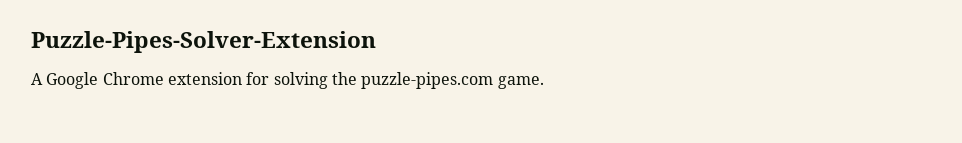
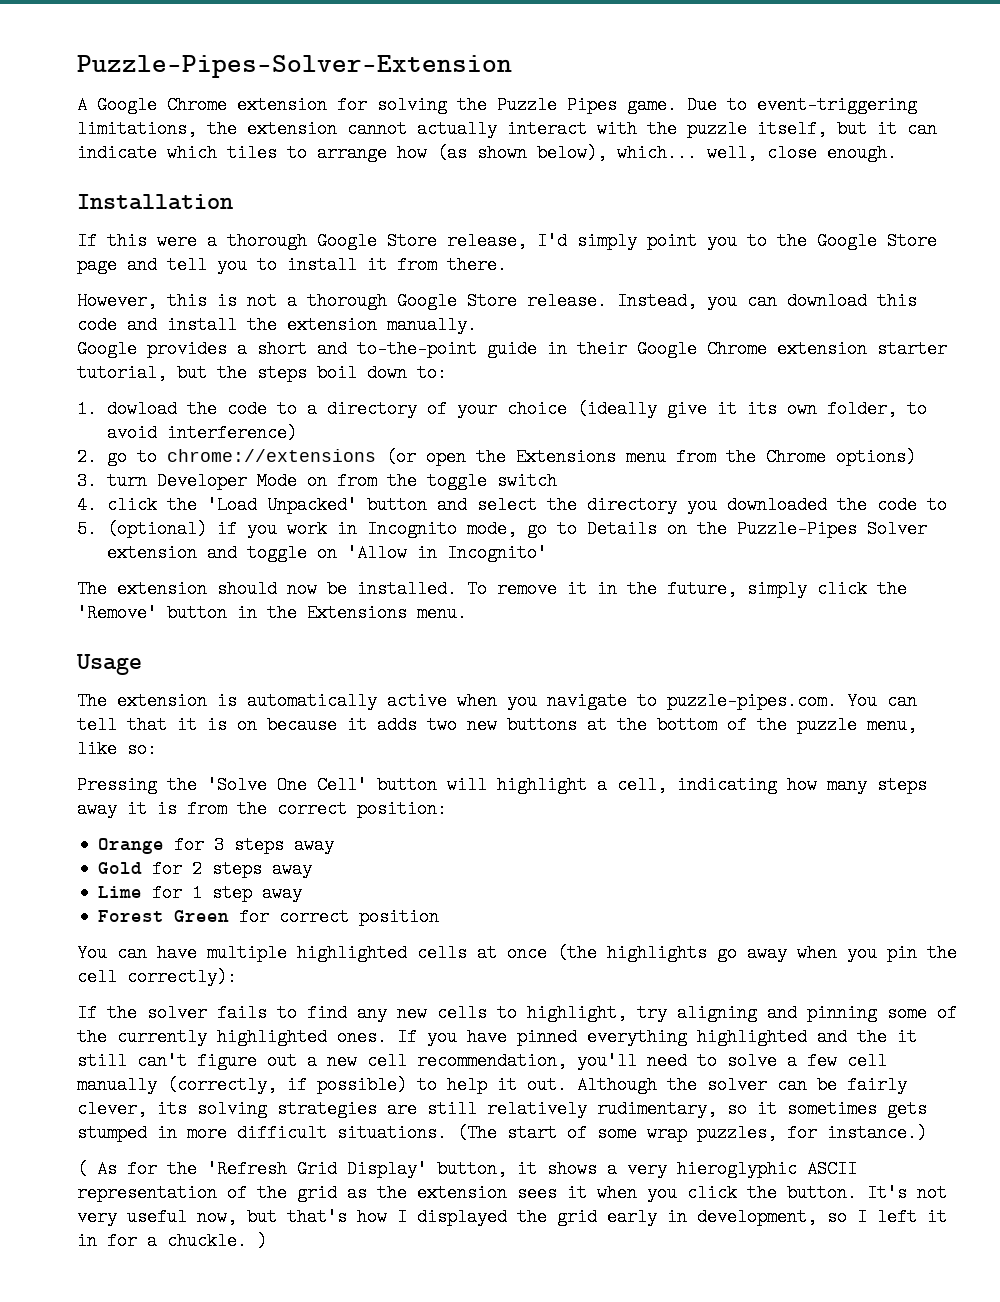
[361,72,544,89] puzzle-pipes.com game. -> [497,96,917,114] [77,120,937,138] [77,144,897,162] [77,194,233,210] [77,232,937,250] [77,256,507,274] [77,292,917,310] [77,316,477,334] [77,340,947,358] [77,364,447,382] [77,400,927,418] [106,424,297,442] [77,448,916,466] [77,472,557,490] [77,496,947,514] [77,520,927,538] [106,544,547,562] [77,580,907,598] [77,604,467,622] [76,654,142,675] [77,692,917,710] [77,716,917,734] [77,740,157,758] [77,776,927,794] [77,800,447,818] [98,836,335,854] [98,860,313,878] [98,884,303,902] [98,908,440,926] [77,944,957,962] [77,968,237,986] [77,1004,957,1022] [77,1028,917,1046] [77,1052,887,1070] [77,1076,907,1094] [77,1100,927,1118] [77,1124,927,1142] [77,1160,857,1178] [77,1184,947,1202] [77,1208,947,1226] [77,1232,267,1250] Puzzle Pipes game. Due to event-triggering limitations, the extension cannot actually interact with the puzzle itself, but it can indicate which tiles to arrange how (as shown below), which... well, close enough. // Installation // If this were a thorough Google Store release, I'd simply point you to the Google Store page and tell you to install it from there. // However, this is not a thorough Google Store release. Instead, you can download this code and install the extension manually. // Google provides a short and to-the-point guide in their Google Chrome extension starter tutorial, but the steps boil down to: // 1. dowload the code to a directory of your choice (ideally give it its own folder, to avoid interference) // 2. go to chrome://extensions (or open the Extensions menu from the Chrome options) // 3. turn Developer Mode on from the toggle switch // 4. click the 'Load Unpacked' button and select the directory you downloaded the code to // 5. (optional) if you work in Incognito mode, go to Details on the Puzzle-Pipes Solver extension and toggle on 'Allow in Incognito' // The extension should now be installed. To remove it in the future, simply click the 'Remove' button in the Extensions menu. // Usage // The extension is automatically active when you navigate to puzzle-pipes.com. You can tell that it is on because it adds two new buttons at the bottom of the puzzle menu, like so: // Pressing the 'Solve One Cell' button will highlight a cell, indicating how many steps away it is from the correct position: // Orange for 3 steps away // Gold for 2 steps away // Lime for 1 step away // Forest Green for correct position // You can have multiple highlighted cells at once (the highlights go away when you pin the cell correctly): // If the solver fails to find any new cells to highlight, try aligning and pinning some of the currently highlighted ones. If you have pinned everything highlighted and the it still can't figure out a new cell recommendation, you'll need to solve a few cell manually (correctly, if possible) to help it out. Although the solver can be fairly clever, its solving strategies are still relatively rudimentary, so it sometimes gets stumped in more difficult situations. (The start of some wrap puzzles, for instance.) // ( As for the 'Refresh Grid Display' button, it shows a very hieroglyphic ASCII representation of the grid as the extension sees it when you click the button. It's not very useful now, but that's how I displayed the grid early in development, so I left it in for a chuckle. )

